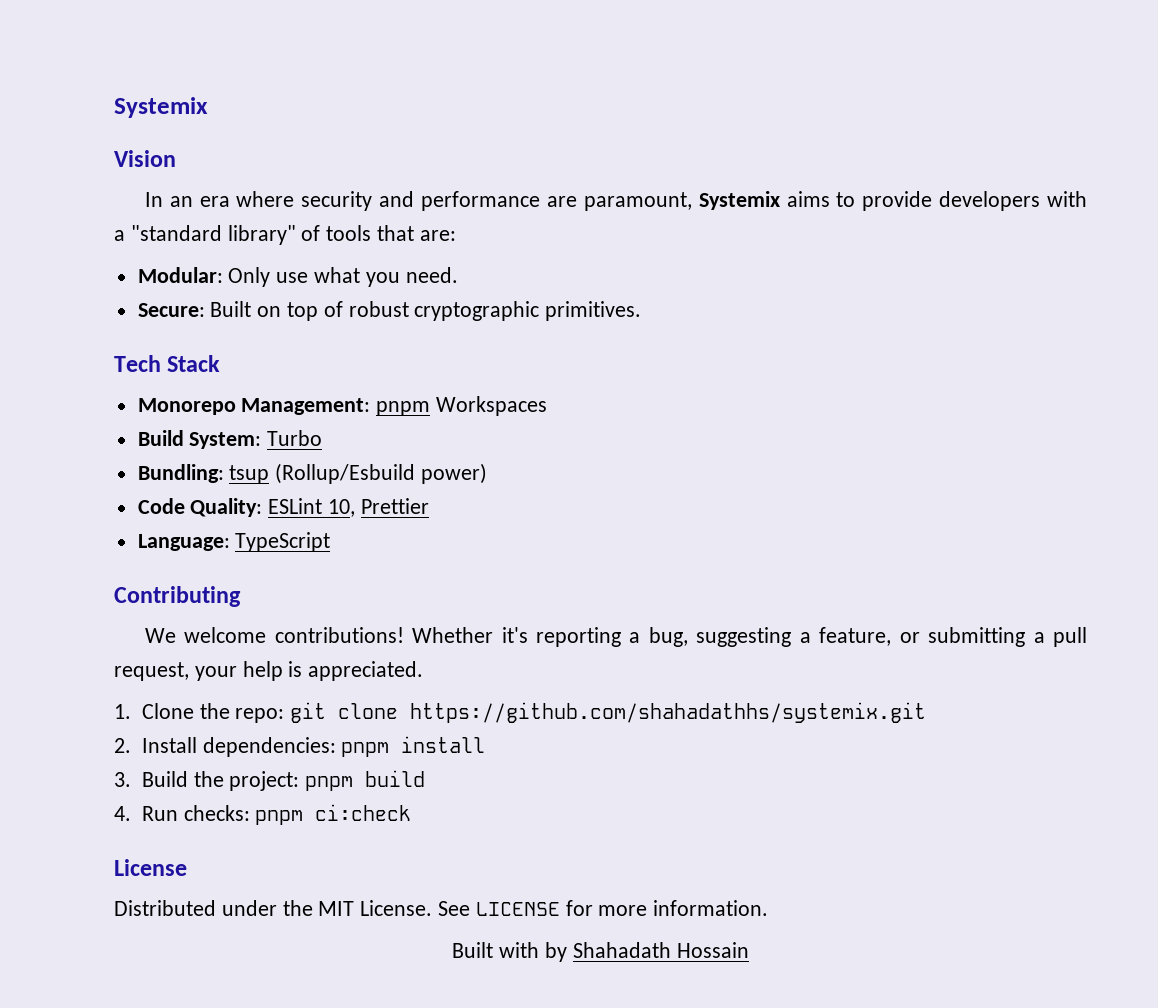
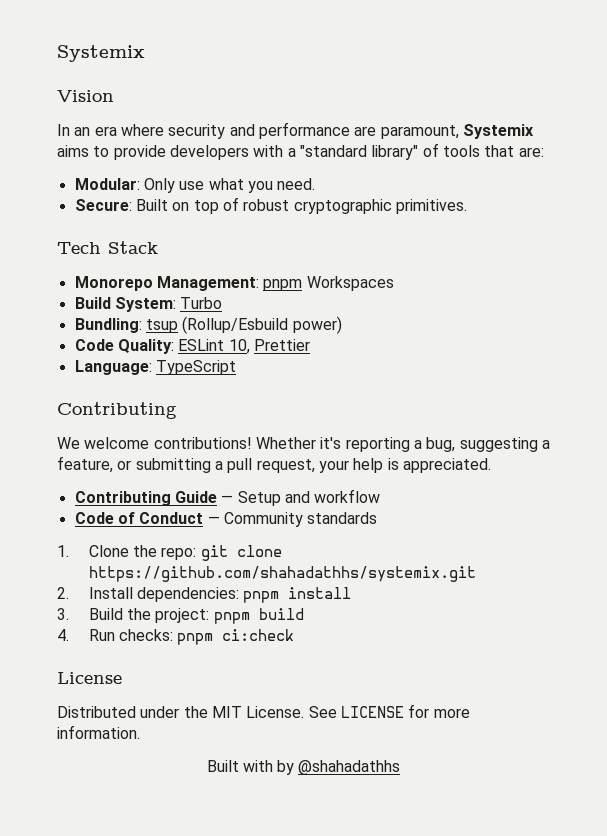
(424, 671) none -> [74,489,381,506] [74,512,378,527] // Contributing Guide — Setup and workflow // Code of Conduct — Community standards
[572,942,749,958] Shahadath Hossain -> [298,760,401,775] @shahadathhs

